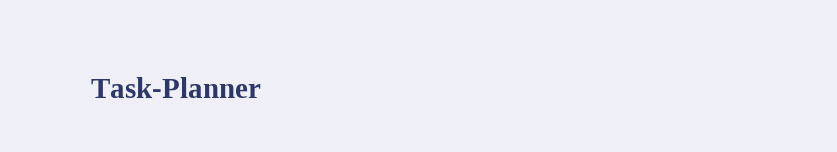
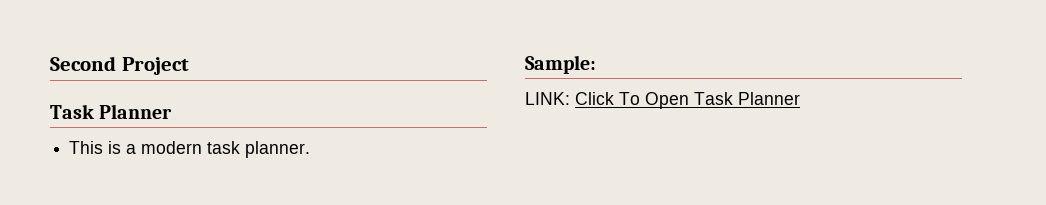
[91,77,261,98] Task-Planner -> [50,56,189,75] [50,104,173,119] [69,141,311,158] [525,55,596,74] [525,92,800,109] Second Project // Task Planner // This is a modern task planner. // Sample: // LINK: Click To Open Task Planner

